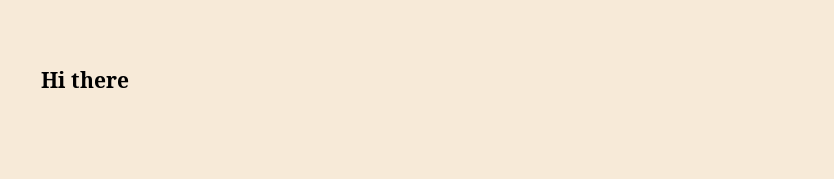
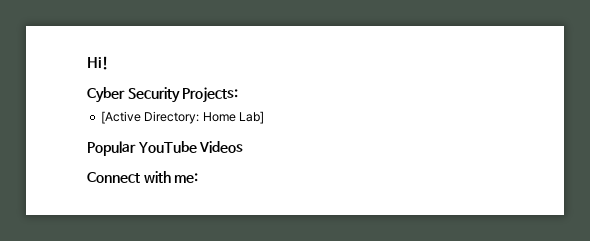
[41,71,129,88] Hi there -> [87,56,109,70] [87,87,239,103] [100,111,264,124] [87,141,244,156] [87,171,199,183] Hi! // Cyber Security Projects: // [Active Directory: Home Lab] // Popular YouTube Videos // Connect with me:

